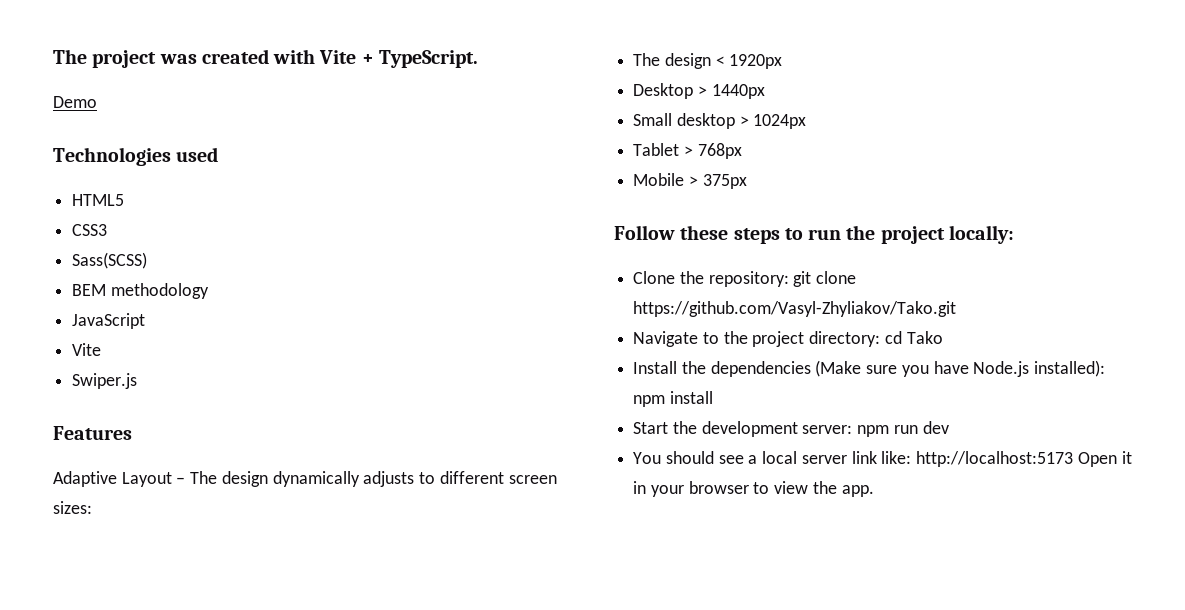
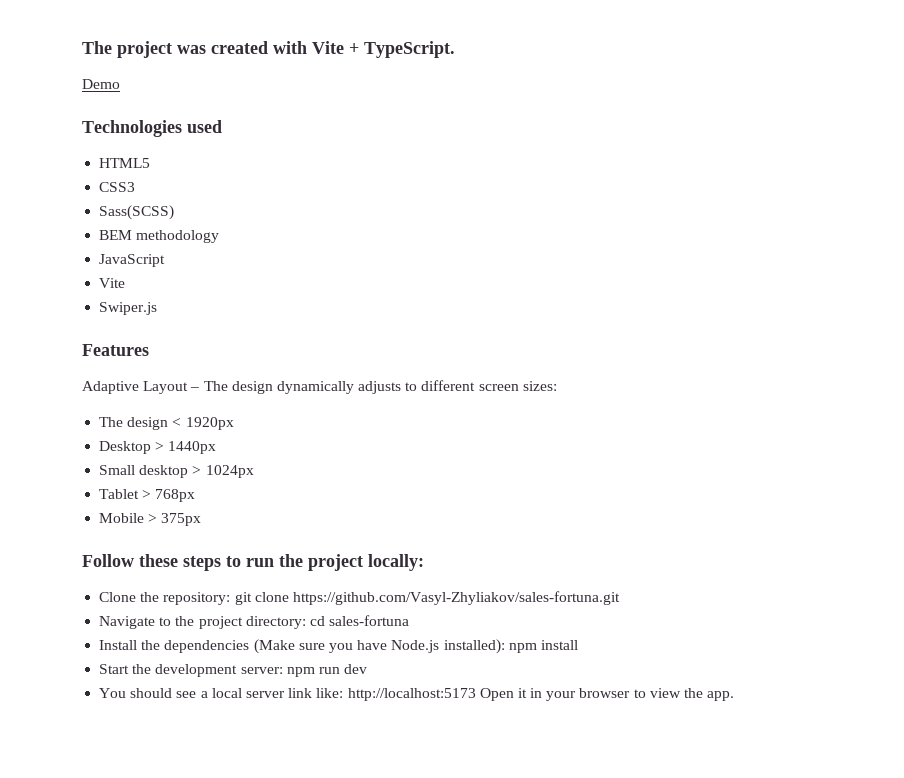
[633,301,957,317] https://github.com/Vasyl-Zhyliakov/Tako.git -> [292,591,620,605] https://github.com/Vasyl-Zhyliakov/sales-fortuna.git
[906,331,943,344] Tako -> [329,615,410,626] sales-fortuna

